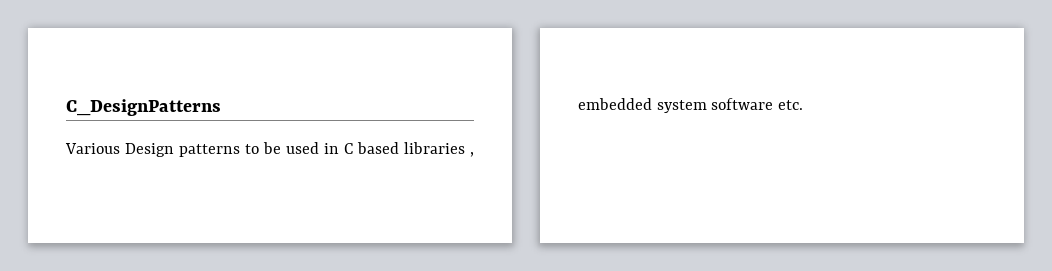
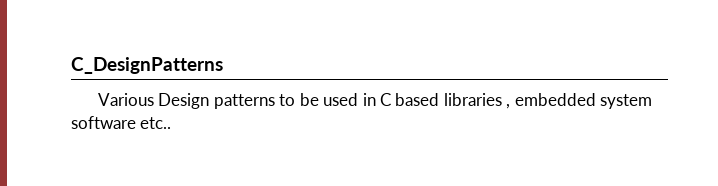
[778,100,804,110] etc. -> [140,117,172,129] etc..

